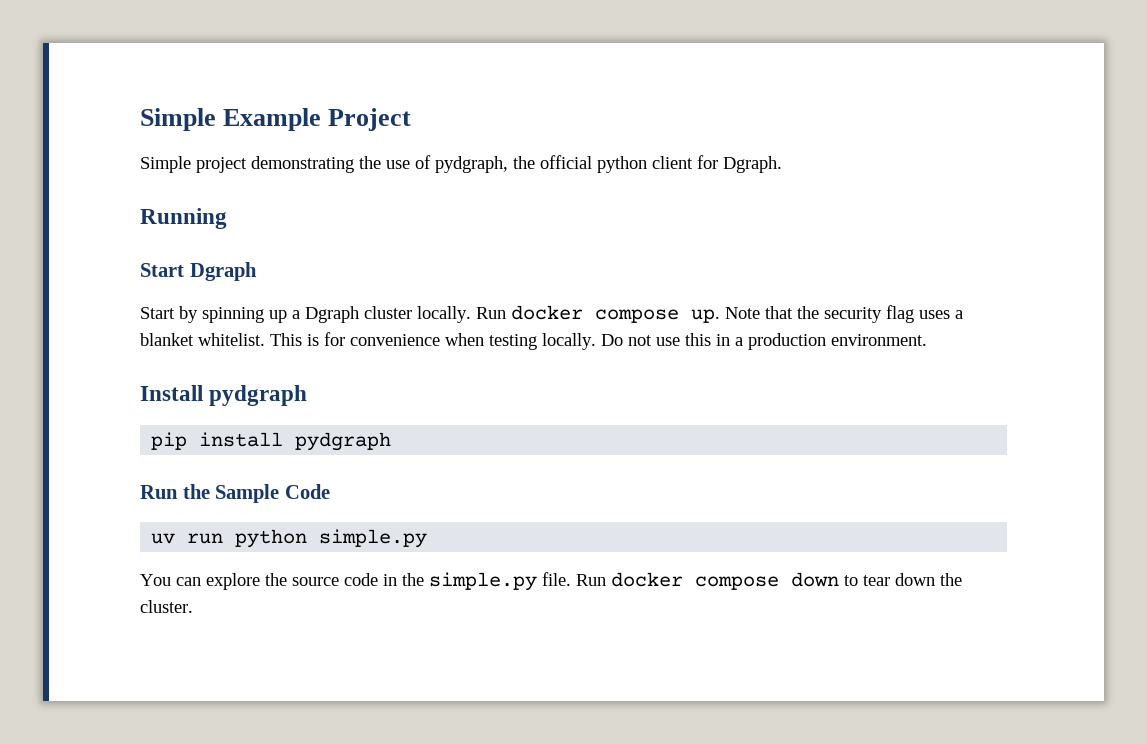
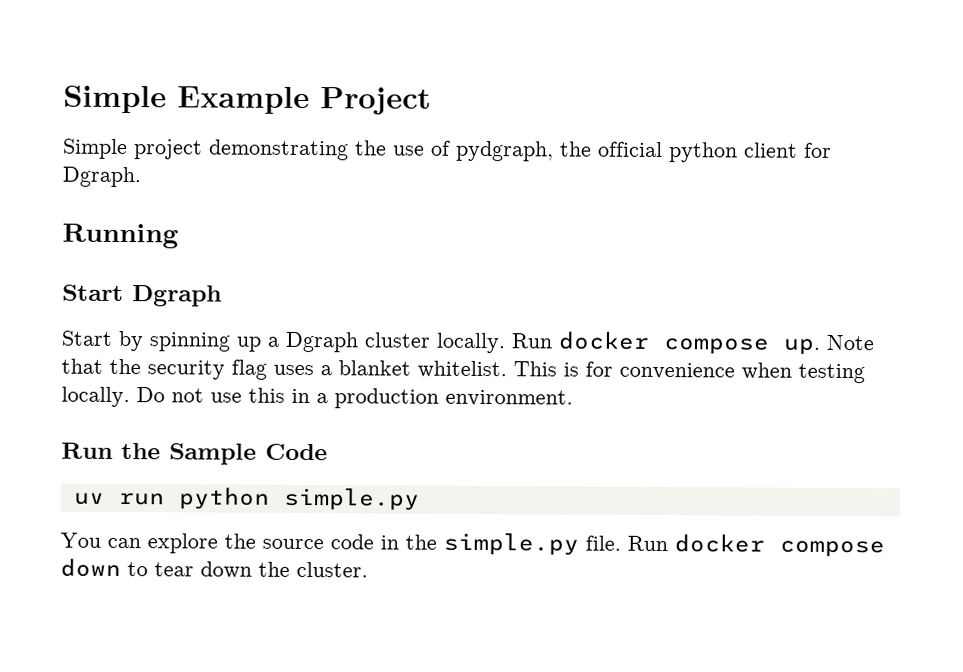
[140,385,308,406] [151,432,392,451] // Install pydgraph // pip install pydgraph -> (573, 398) none

